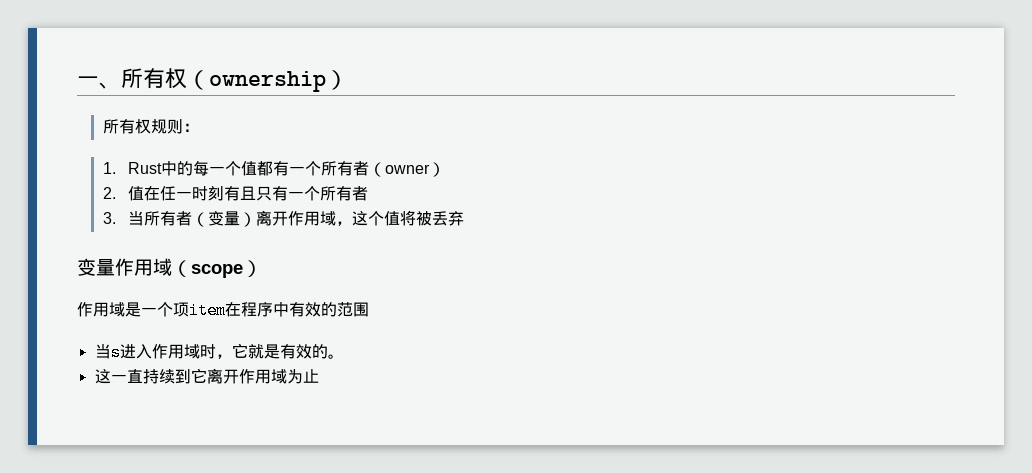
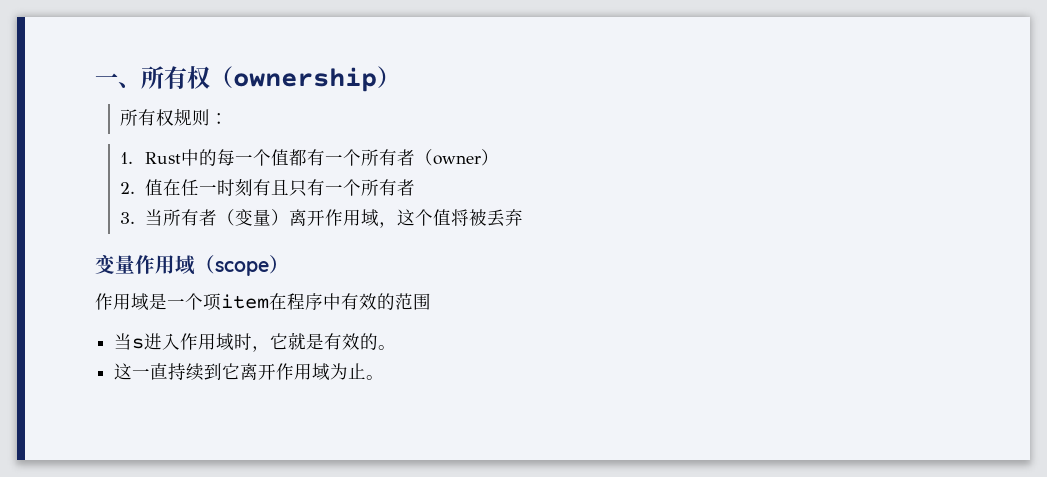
(319, 376) none -> [366,375,385,380] 。

